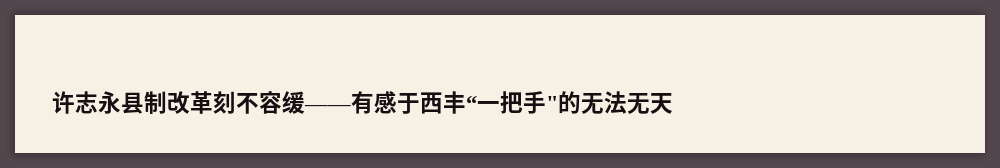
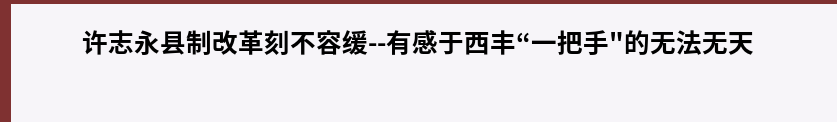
[304,105,351,111] —— -> [368,43,386,52] --

